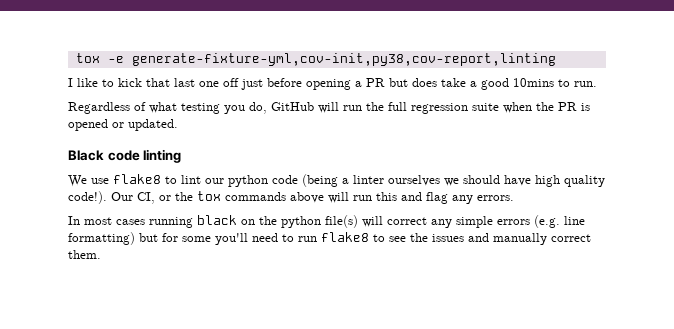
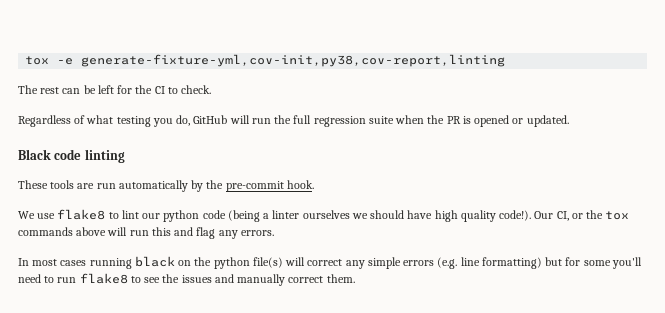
[68,78,597,90] I like to kick that last one off just before opening a PR but does take a good 10mins to run. -> [18,85,212,94] The rest can be left for the CI to check.
(182, 156) none -> [18,180,314,192] // These tools are run automatically by the pre-commit hook.

